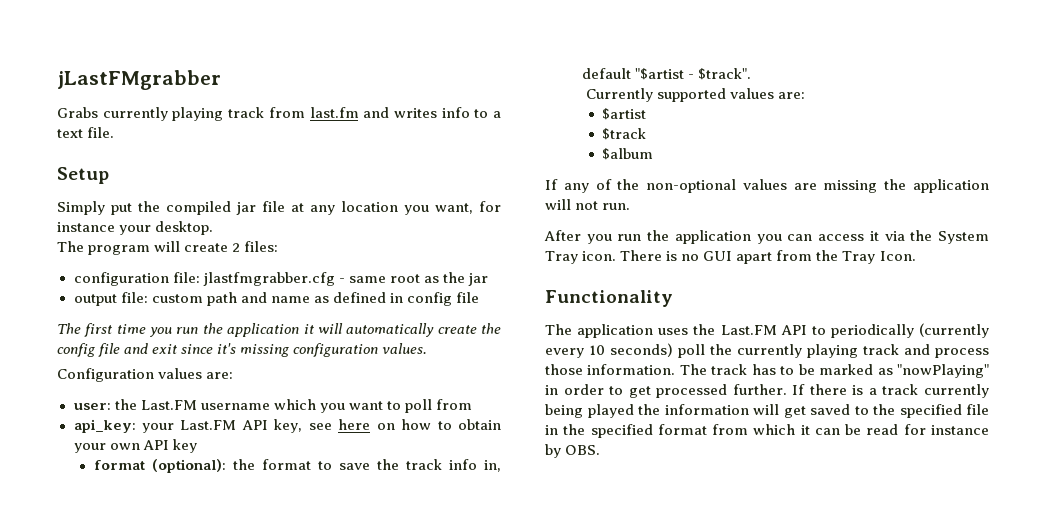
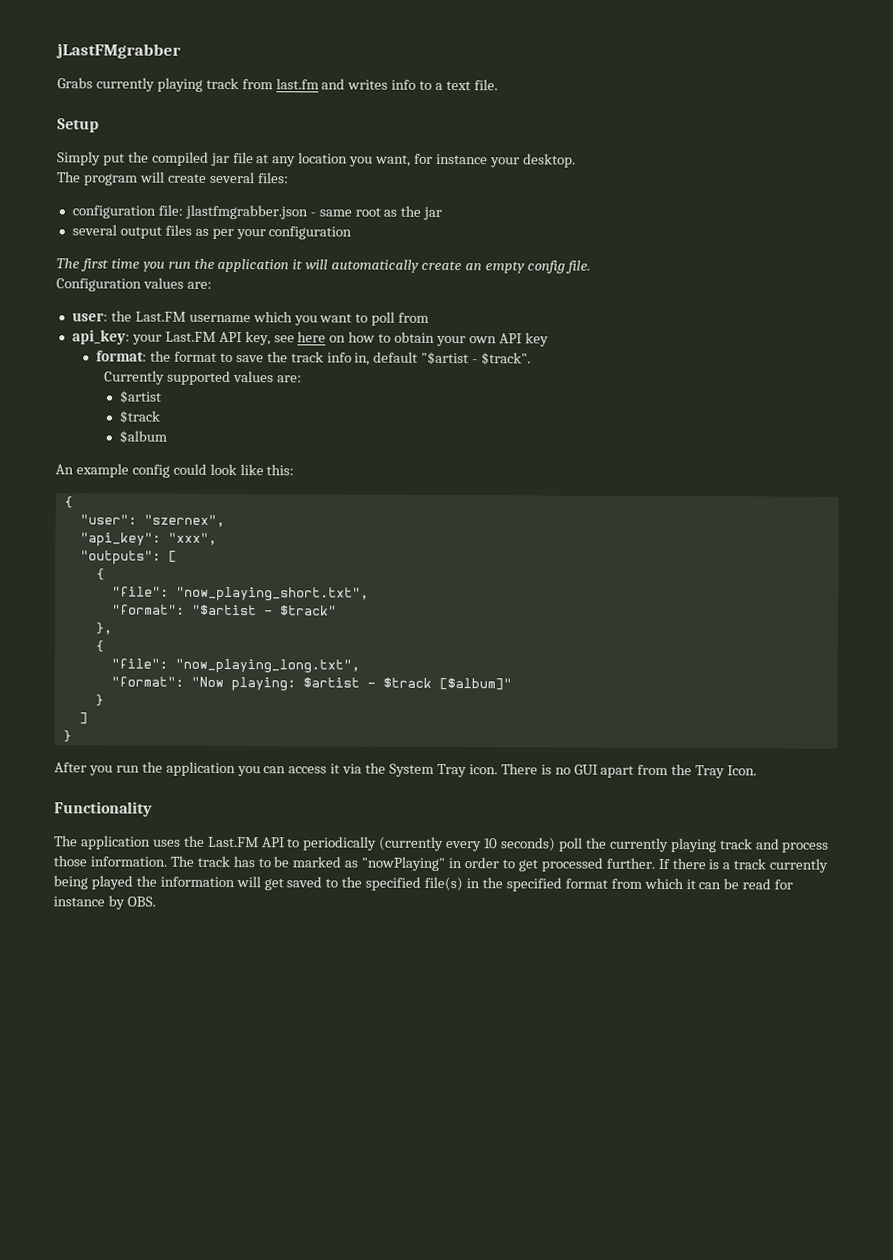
[232,243,241,252] 2 -> [209,171,255,184] several
[202,272,335,286] jlastfmgrabber.cfg -> [184,204,308,220] jlastfmgrabber.json
[73,292,480,306] output file: custom path and name as defined in config file -> [71,224,353,240] several output files as per your configuration
[481,323,502,334] [57,343,428,357] the config file and exit since it's missing configuration values. -> [465,260,591,274] an empty config file.
[93,459,226,473] format (optional): -> [96,350,148,362] format:
[545,179,989,193] [545,199,631,210] If any of the non-optional values are missing the application will not run. -> [55,463,295,478] [63,496,73,509] [79,514,225,527] [79,532,217,547] [79,550,177,565] [95,568,105,581] [111,586,369,602] [111,604,337,616] [94,622,113,635] [94,640,104,653] [110,658,360,674] [110,676,512,692] [94,694,104,707] [78,712,88,725] [62,730,72,743] An example config could look like this: // { // "user": "szernex", // "api_key": "xxx", // "outputs": [ // { // "file": "now_playing_short.txt", // "format": "$artist - $track" // }, // { // "file": "now_playing_long.txt", // "format": "Now playing: $artist - $track [$album]" // } // ] // }
[966,404,989,415] file -> [424,876,464,892] file(s)

